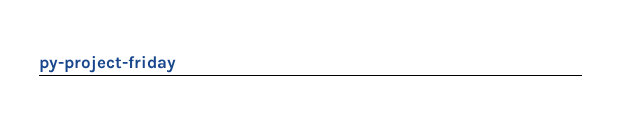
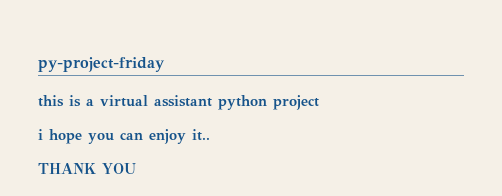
(176, 64) none -> [38,95,319,110] [38,129,210,144] [38,163,136,174] // this is a virtual assistant python project // i hope you can enjoy it.. // THANK YOU

